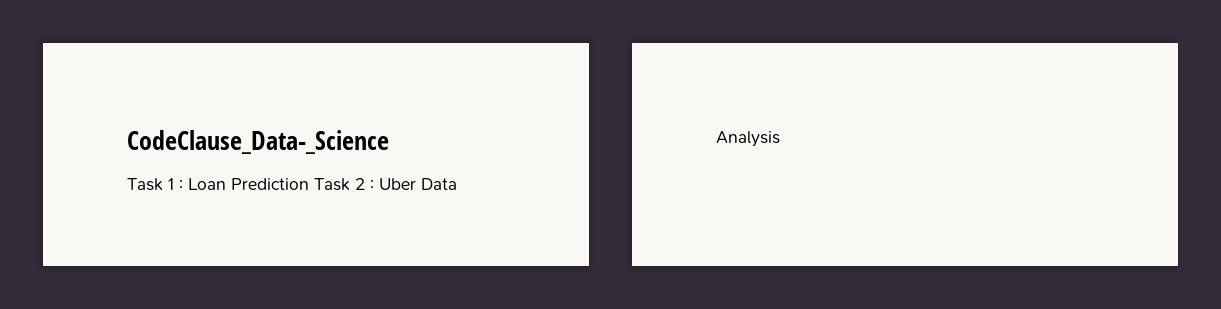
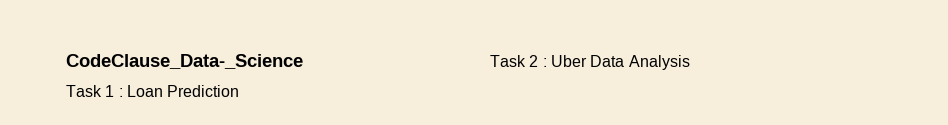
(309, 184) none -> (240, 91) //

